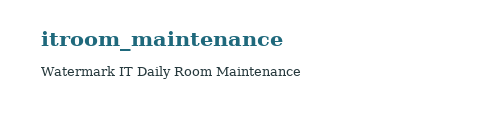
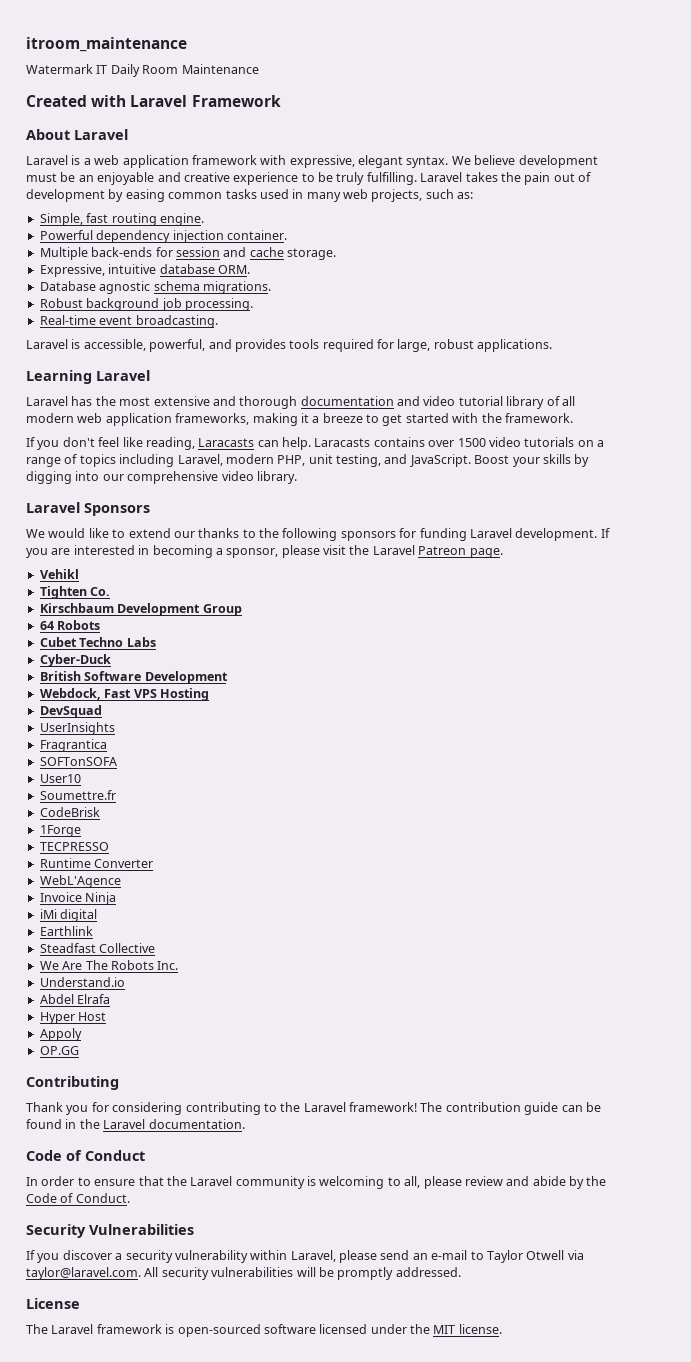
(301, 71) none -> [26,95,281,107] [26,129,128,140] [26,155,598,168] [26,172,591,185] [26,189,474,202] [39,213,204,226] [39,230,287,243] [39,247,336,260] [39,264,250,277] [39,281,271,294] [39,298,253,311] [39,315,218,328] [26,339,553,352] [26,370,150,384] [26,396,575,409] [26,413,573,426] [26,437,604,450] [26,454,590,467] [26,471,297,484] [26,502,150,516] [26,528,610,541] [26,545,503,558] [39,569,79,579] [39,586,111,599] [39,603,242,616] [39,620,101,630] [39,637,156,647] [39,654,111,667] [39,671,228,684] [39,688,209,701] [39,705,102,718] [39,722,115,735] [39,739,107,752] [39,757,117,766] [39,774,81,783] [39,790,116,800] [39,807,100,817] [39,825,81,837] [39,842,109,851] [39,858,154,868] [39,875,121,888] [39,892,117,905] [39,909,98,922] [39,926,93,936] [39,943,156,953] [39,960,179,970] [39,977,125,987] [39,994,111,1004] [39,1012,107,1024] [39,1028,82,1041] [39,1046,79,1055] [26,1076,119,1090] [26,1102,601,1115] [26,1119,245,1129] [26,1150,145,1161] [26,1176,607,1189] [26,1193,130,1203] [26,1224,194,1238] [26,1250,584,1263] [26,1267,461,1280] [26,1298,80,1309] [26,1324,502,1337] // Created with Laravel Framework // About Laravel // Laravel is a web application framework with expressive, elegant syntax. We believe development must be an enjoyable and creative experience to be truly fulfilling. Laravel takes the pain out of development by easing common tasks used in many web projects, such as: // Simple, fast routing engine. // Powerful dependency injection container. // Multiple back-ends for session and cache storage. // Expressive, intuitive database ORM. // Database agnostic schema migrations. // Robust background job processing. // Real-time event broadcasting. // Laravel is accessible, powerful, and provides tools required for large, robust applications. // Learning Laravel // Laravel has the most extensive and thorough documentation and video tutorial library of all modern web application frameworks, making it a breeze to get started with the framework. // If you don't feel like reading, Laracasts can help. Laracasts contains over 1500 video tutorials on a range of topics including Laravel, modern PHP, unit testing, and JavaScript. Boost your skills by digging into our comprehensive video library. // Laravel Sponsors // We would like to extend our thanks to the following sponsors for funding Laravel development. If you are interested in becoming a sponsor, please visit the Laravel Patreon page. // Vehikl // Tighten Co. // Kirschbaum Development Group // 64 Robots // Cubet Techno Labs // Cyber-Duck // British Software Development // Webdock, Fast VPS Hosting // DevSquad // UserInsights // Fragrantica // SOFTonSOFA // User10 // Soumettre.fr // CodeBrisk // 1Forge // TECPRESSO // Runtime Converter // WebL'Agence // Invoice Ninja // iMi digital // Earthlink // Steadfast Collective // We Are The Robots Inc. // Understand.io // Abdel Elrafa // Hyper Host // Appoly // OP.GG // Contributing // Thank you for considering contributing to the Laravel framework! The contribution guide can be found in the Laravel documentation. // Code of Conduct // In order to ensure that the Laravel community is welcoming to all, please review and abide by the Code of Conduct. // Security Vulnerabilities // If you discover a security vulnerability within Laravel, please send an e-mail to Taylor Otwell via taylor@laravel.com. All security vulnerabilities will be promptly addressed. // License // The Laravel framework is open-sourced software licensed under the MIT license.

